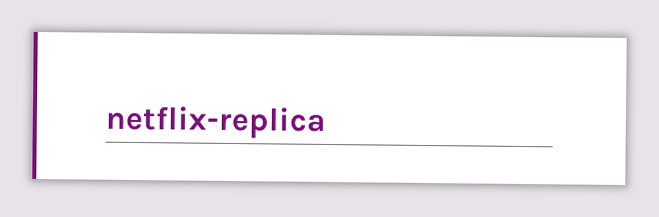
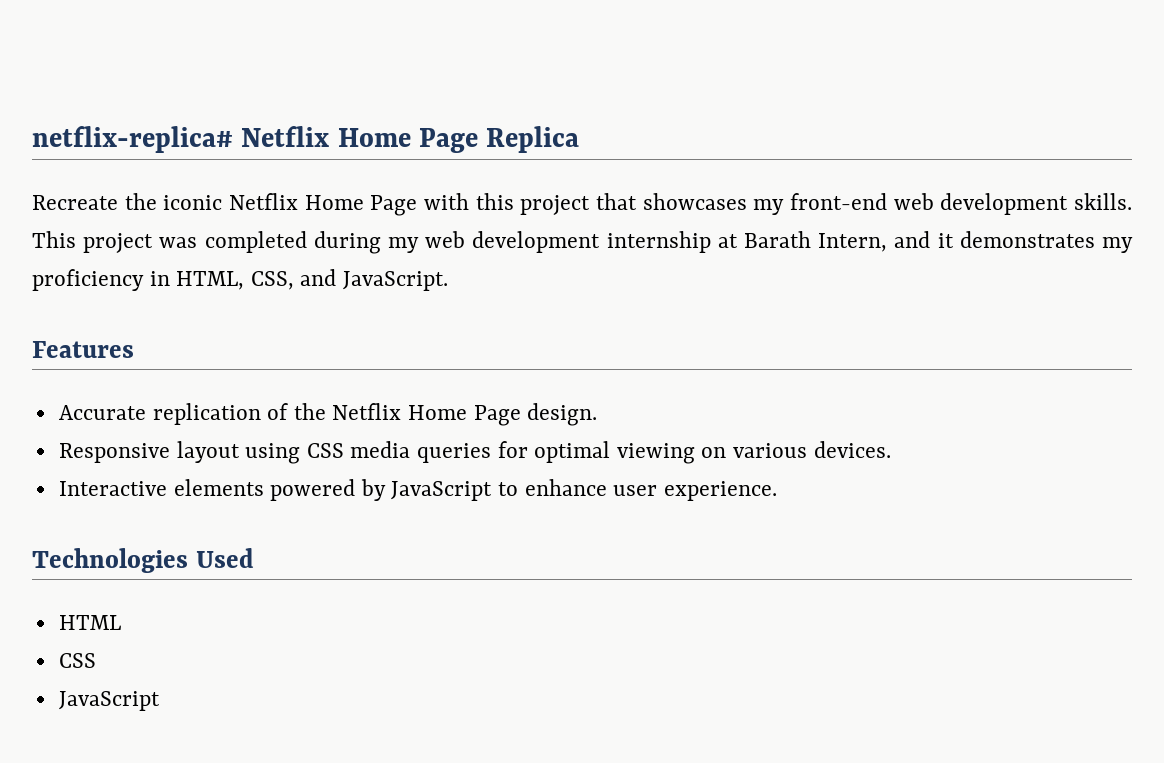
[105,105,327,139] netflix-replica -> [32,126,580,153] [32,193,1132,216] [32,231,1134,254] [32,269,449,291] [32,341,134,358] [58,403,598,426] [58,441,891,464] [58,479,777,501] [32,548,254,573] [58,615,121,630] [58,653,96,668] [58,691,160,711] netflix-replica# Netflix Home Page Replica // Recreate the iconic Netflix Home Page with this project that showcases my front-end web development skills. This project was completed during my web development internship at Barath Intern, and it demonstrates my proficiency in HTML, CSS, and JavaScript. // Features // Accurate replication of the Netflix Home Page design. // Responsive layout using CSS media queries for optimal viewing on various devices. // Interactive elements powered by JavaScript to enhance user experience. // Technologies Used // HTML // CSS // JavaScript

